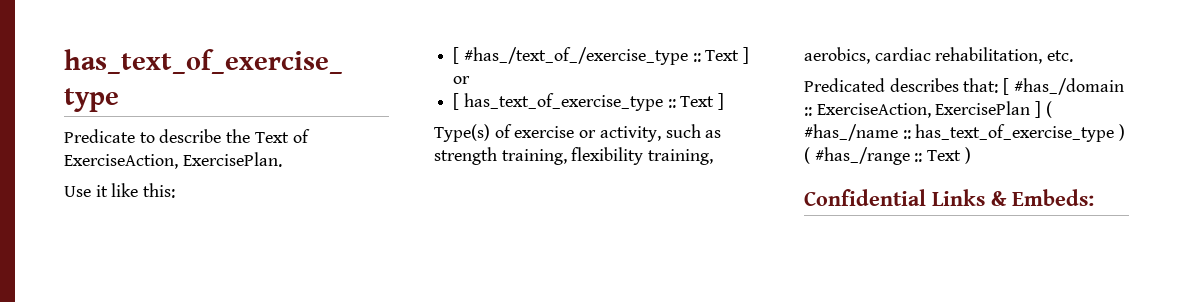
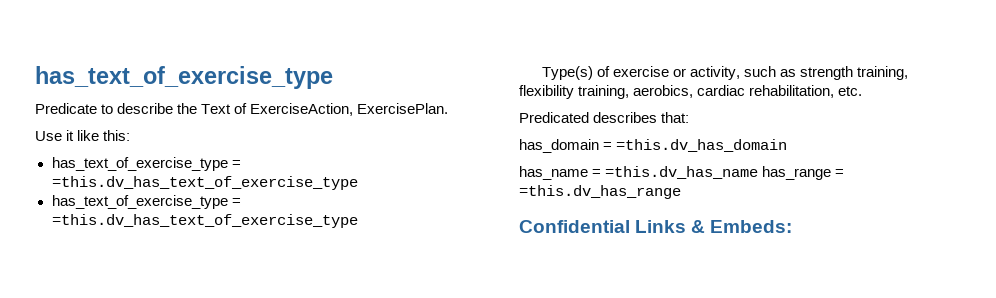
[453,47,750,65] [453,76,471,84] [453,93,725,111] [ #has_/text_of_/exercise_type :: Text ] or // [ has_text_of_exercise_type :: Text ] -> [51,157,241,171] [51,176,358,190] [51,195,241,209] [51,214,358,228] has_text_of_exercise_type = =this.dv_has_text_of_exercise_type // has_text_of_exercise_type = =this.dv_has_text_of_exercise_type
[1003,78,1124,95] [804,101,1052,118] [804,124,1126,142] [804,147,971,165] [ #has_/domain :: ExerciseAction, ExercisePlan ] ( #has_/name :: has_text_of_exercise_type ) ( #has_/range :: Text ) -> [519,139,788,153] [519,166,845,180] [519,185,681,199] // has_domain = =this.dv_has_domain // has_name = =this.dv_has_name has_range = =this.dv_has_range

